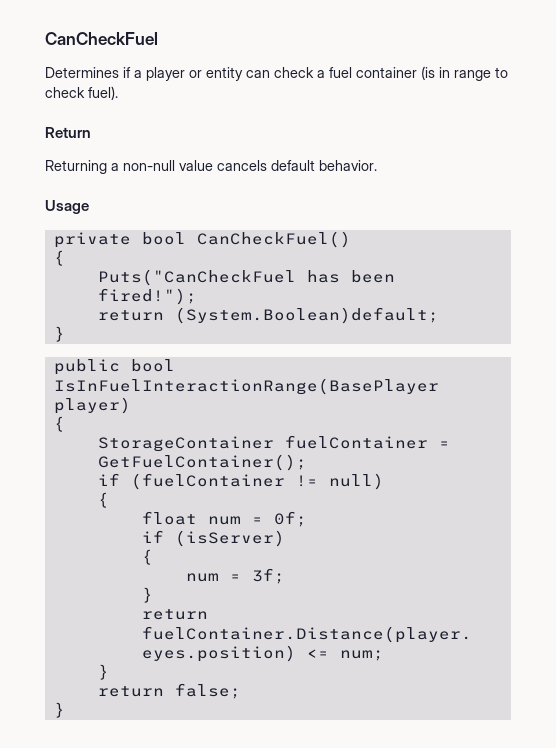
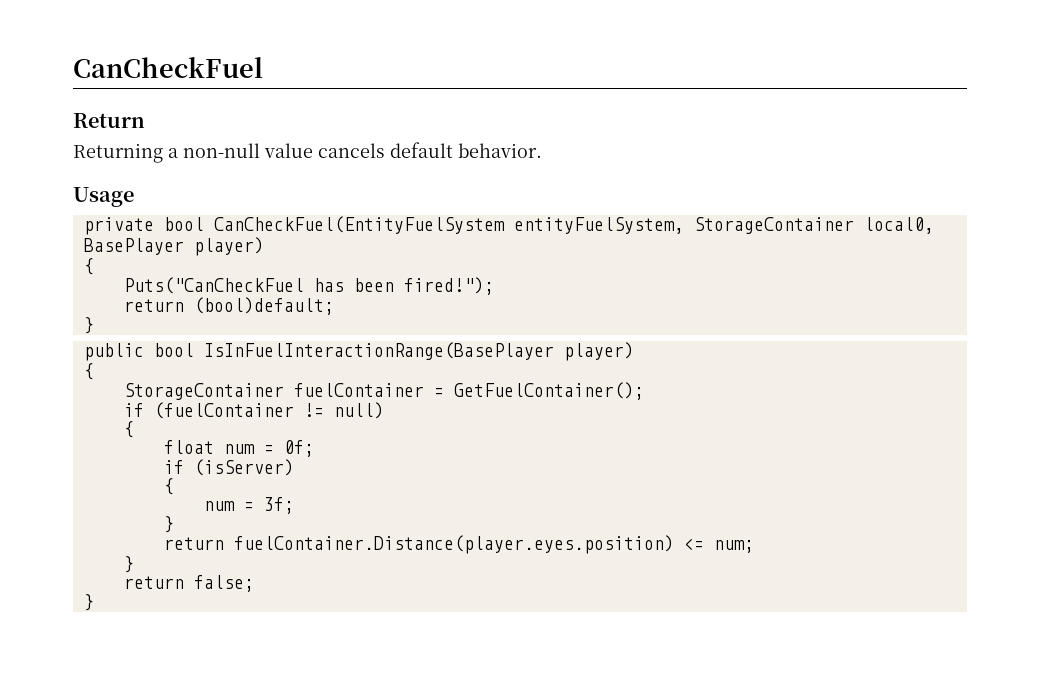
[45,66,508,81] [45,86,118,100] // Determines if a player or entity can check a fuel container (is in range to check fuel). -> (263, 67) none
[196,231,351,248] CanCheckFuel() -> [213,216,934,234] [83,237,264,256] CanCheckFuel(EntityFuelSystem entityFuelSystem, StorageContainer local0, BasePlayer player)
[174,307,439,324] (System.Boolean)default; -> [193,297,334,315] (bool)default;

